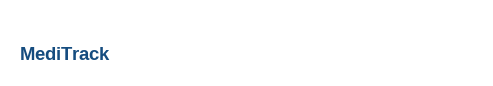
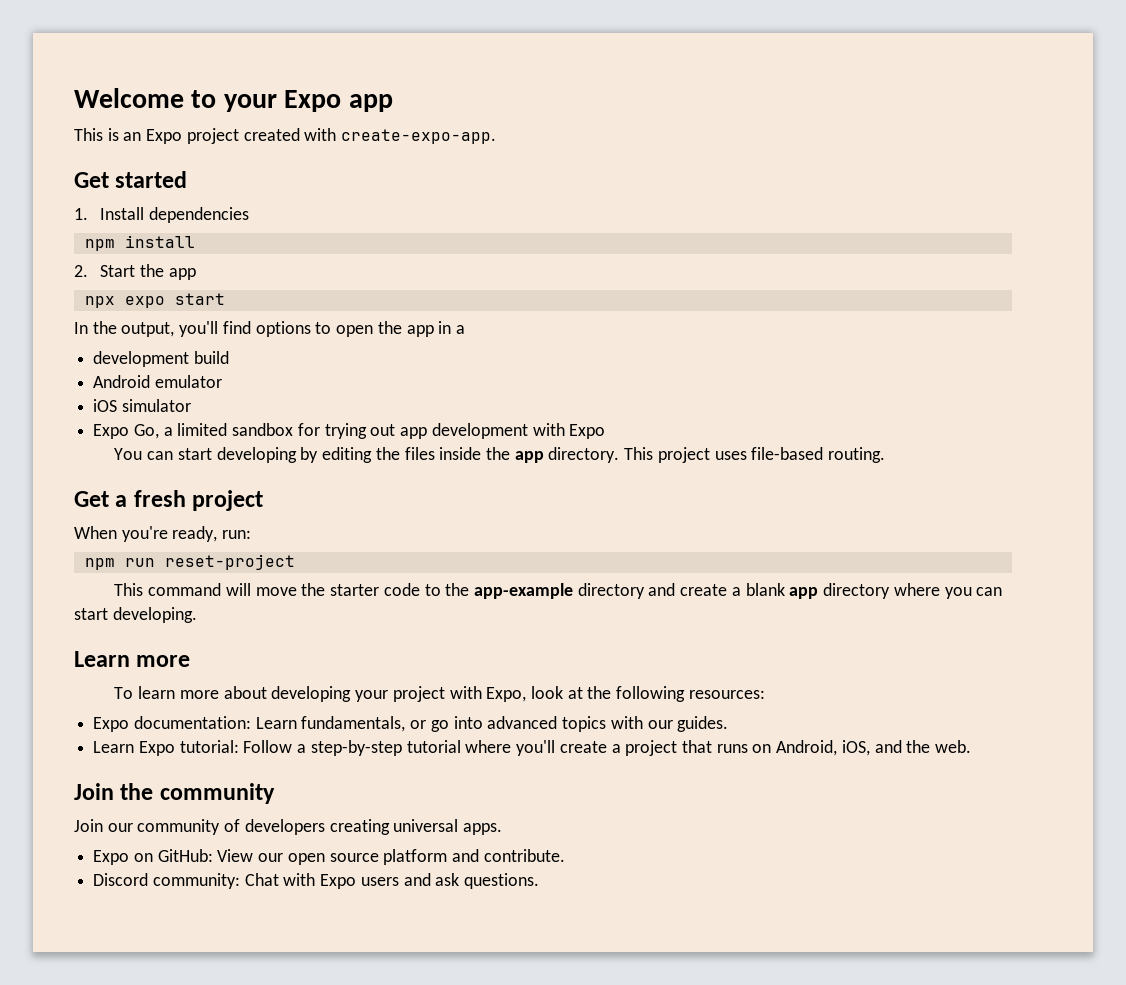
[20,47,110,60] MediTrack -> [74,88,393,112] [74,128,497,144] [74,171,188,188] [74,207,249,223] [84,235,195,251] [74,264,196,280] [84,293,225,308] [74,321,465,337] [93,351,229,367] [93,375,222,388] [93,399,191,412] [93,423,606,439] [114,447,886,463] [74,490,264,511] [74,526,252,542] [84,554,295,570] [114,583,1003,599] [74,607,197,623] [74,651,191,667] [114,686,765,702] [93,716,729,732] [93,740,972,756] [74,783,275,804] [74,819,503,835] [93,849,565,865] [93,873,540,889] Welcome to your Expo app // This is an Expo project created with create-expo-app. // Get started // 1. Install dependencies // npm install // 2. Start the app // npx expo start // In the output, you'll find options to open the app in a // development build // Android emulator // iOS simulator // Expo Go, a limited sandbox for trying out app development with Expo // You can start developing by editing the files inside the app directory. This project uses file-based routing. // Get a fresh project // When you're ready, run: // npm run reset-project // This command will move the starter code to the app-example directory and create a blank app directory where you can start developing. // Learn more // To learn more about developing your project with Expo, look at the following resources: // Expo documentation: Learn fundamentals, or go into advanced topics with our guides. // Learn Expo tutorial: Follow a step-by-step tutorial where you'll create a project that runs on Android, iOS, and the web. // Join the community // Join our community of developers creating universal apps. // Expo on GitHub: View our open source platform and contribute. // Discord community: Chat with Expo users and ask questions.

